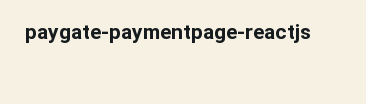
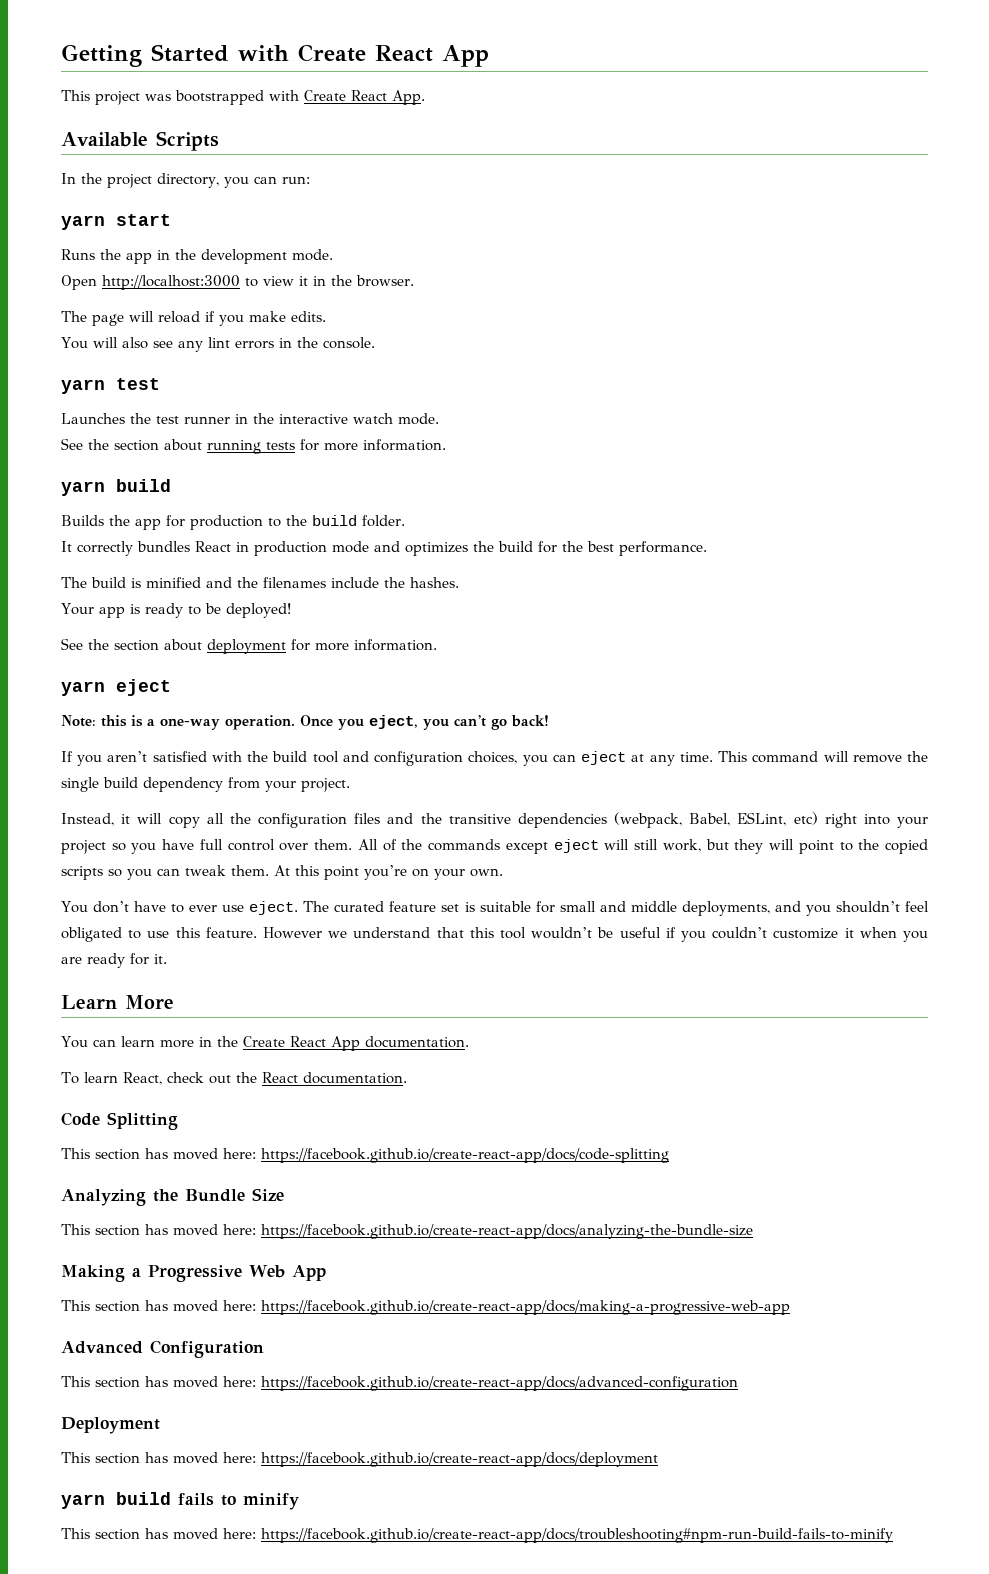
[25,24,311,43] paygate-paymentpage-reactjs -> [61,44,489,67] [61,90,425,105] [61,131,219,151] [61,173,310,188] [61,214,171,230] [61,249,333,264] [61,275,414,290] [61,311,326,326] [61,337,375,352] [61,378,160,394] [61,413,439,425] [61,438,446,454] [61,479,171,496] [61,515,405,530] [61,541,707,556] [61,577,459,588] [61,603,291,618] [61,638,437,654] [61,679,171,696] [61,715,549,730] [61,751,928,766] [61,777,350,792] [61,812,928,828] [61,839,929,854] [61,865,503,880] [61,901,929,916] [61,927,929,942] [61,953,167,968] [61,995,174,1009] [61,1036,469,1051] [61,1072,407,1085] [61,1112,178,1130] [61,1148,669,1163] [61,1188,284,1206] [61,1224,753,1239] [61,1265,326,1282] [61,1300,790,1315] [61,1340,264,1358] [61,1376,738,1391] [61,1417,160,1434] [61,1452,658,1467] [61,1492,299,1510] [61,1528,893,1543] Getting Started with Create React App // This project was bootstrapped with Create React App. // Available Scripts // In the project directory, you can run: // yarn start // Runs the app in the development mode. // Open http://localhost:3000 to view it in the browser. // The page will reload if you make edits. // You will also see any lint errors in the console. // yarn test // Launches the test runner in the interactive watch mode. // See the section about running tests for more information. // yarn build // Builds the app for production to the build folder. // It correctly bundles React in production mode and optimizes the build for the best performance. // The build is minified and the filenames include the hashes. // Your app is ready to be deployed! // See the section about deployment for more information. // yarn eject // Note: this is a one-way operation. Once you eject, you can’t go back! // If you aren’t satisfied with the build tool and configuration choices, you can eject at any time. This command will remove the single build dependency from your project. // Instead, it will copy all the configuration files and the transitive dependencies (webpack, Babel, ESLint, etc) right into your project so you have full control over them. All of the commands except eject will still work, but they will point to the copied scripts so you can tweak them. At this point you’re on your own. // You don’t have to ever use eject. The curated feature set is suitable for small and middle deployments, and you shouldn’t feel obligated to use this feature. However we understand that this tool wouldn’t be useful if you couldn’t customize it when you are ready for it. // Learn More // You can learn more in the Create React App documentation. // To learn React, check out the React documentation. // Code Splitting // This section has moved here: https://facebook.github.io/create-react-app/docs/code-splitting // Analyzing the Bundle Size // This section has moved here: https://facebook.github.io/create-react-app/docs/analyzing-the-bundle-size // Making a Progressive Web App // This section has moved here: https://facebook.github.io/create-react-app/docs/making-a-progressive-web-app // Advanced Configuration // This section has moved here: https://facebook.github.io/create-react-app/docs/advanced-configuration // Deployment // This section has moved here: https://facebook.github.io/create-react-app/docs/deployment // yarn build fails to minify // This section has moved here: https://facebook.github.io/create-react-app/docs/troubleshooting#npm-run-build-fails-to-minify

